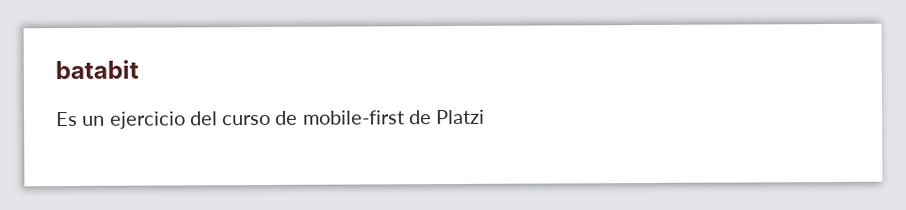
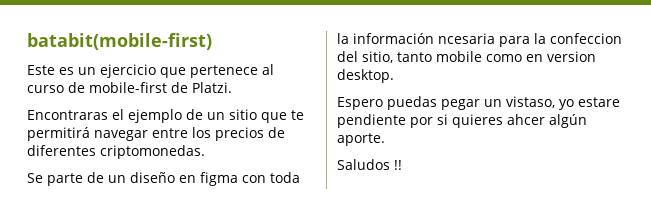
[55,59,139,80] [56,109,486,129] batabit // Es un ejercicio del curso de mobile-first de Platzi -> [27,33,212,50] [27,64,274,78] [27,82,232,93] [27,109,304,123] [27,127,285,141] [27,145,205,159] [27,172,300,186] [337,33,622,47] [337,51,596,63] [337,69,394,83] [337,96,620,110] [337,114,587,128] [337,133,385,146] [337,159,402,170] batabit(mobile-first) // Este es un ejercicio que pertenece al curso de mobile-first de Platzi. // Encontraras el ejemplo de un sitio que te permitirá navegar entre los precios de diferentes criptomonedas. // Se parte de un diseño en figma con toda la información ncesaria para la confeccion del sitio, tanto mobile como en version desktop. // Espero puedas pegar un vistaso, yo estare pendiente por si quieres ahcer algún aporte. // Saludos !!

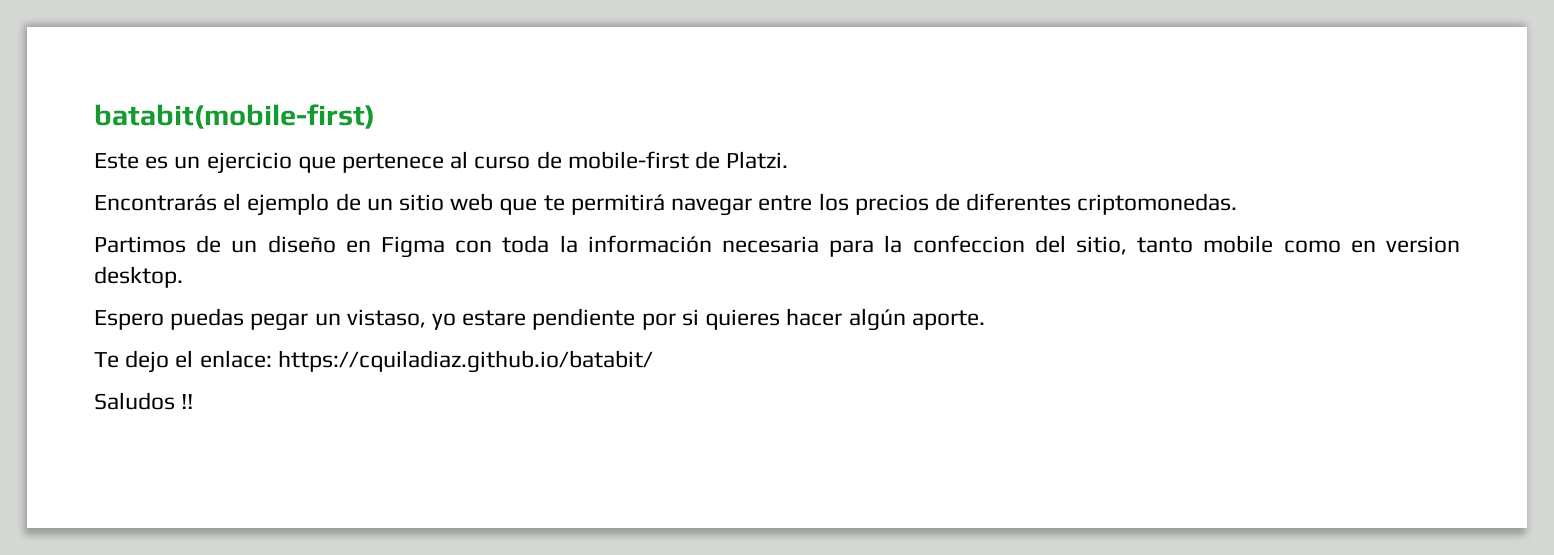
[27,110,108,120] Encontraras -> [94,194,217,211] Encontrarás
(257, 114) none -> [450,193,494,211] web
[27,173,83,186] Se parte -> [94,236,186,253] Partimos
[200,172,238,186] figma -> [380,236,445,258] Figma
[438,33,495,44] ncesaria -> [722,236,819,253] necesaria
[507,114,545,125] ahcer -> [786,308,843,326] hacer
(385, 139) none -> [94,350,653,373] // Te dejo el enlace: https://cquiladiaz.github.io/batabit/

